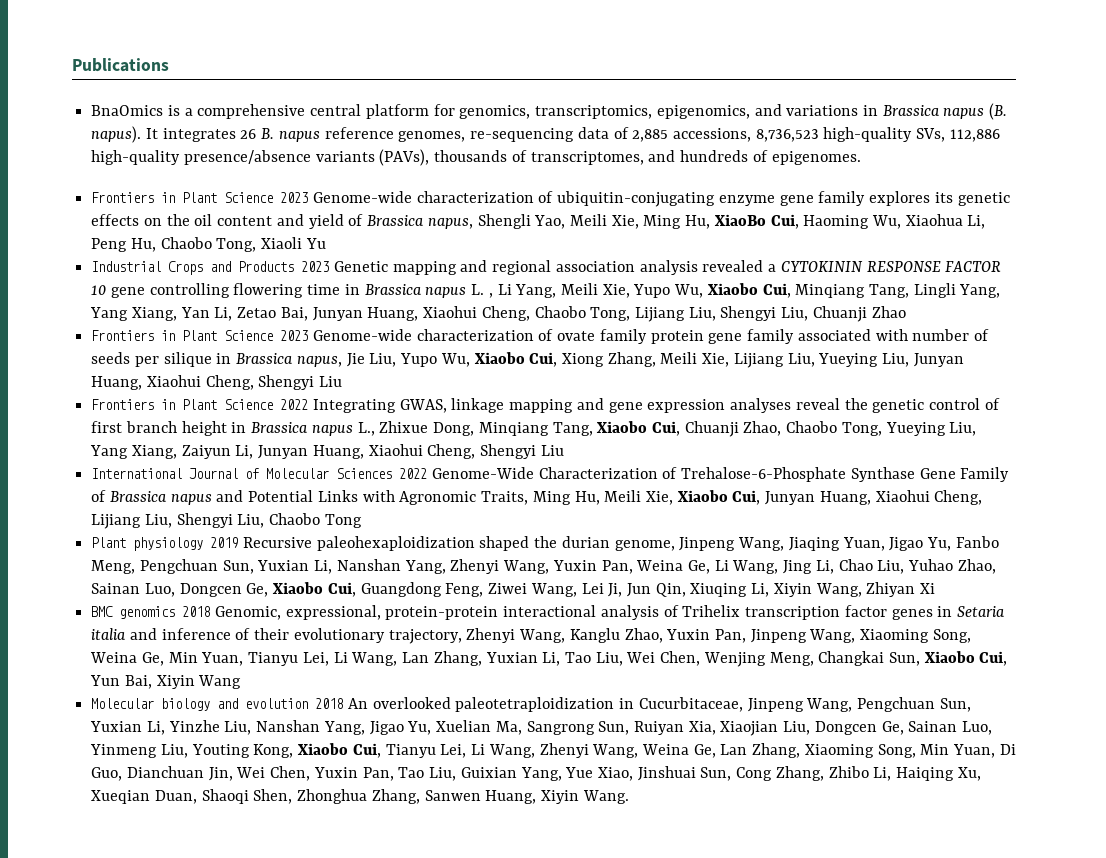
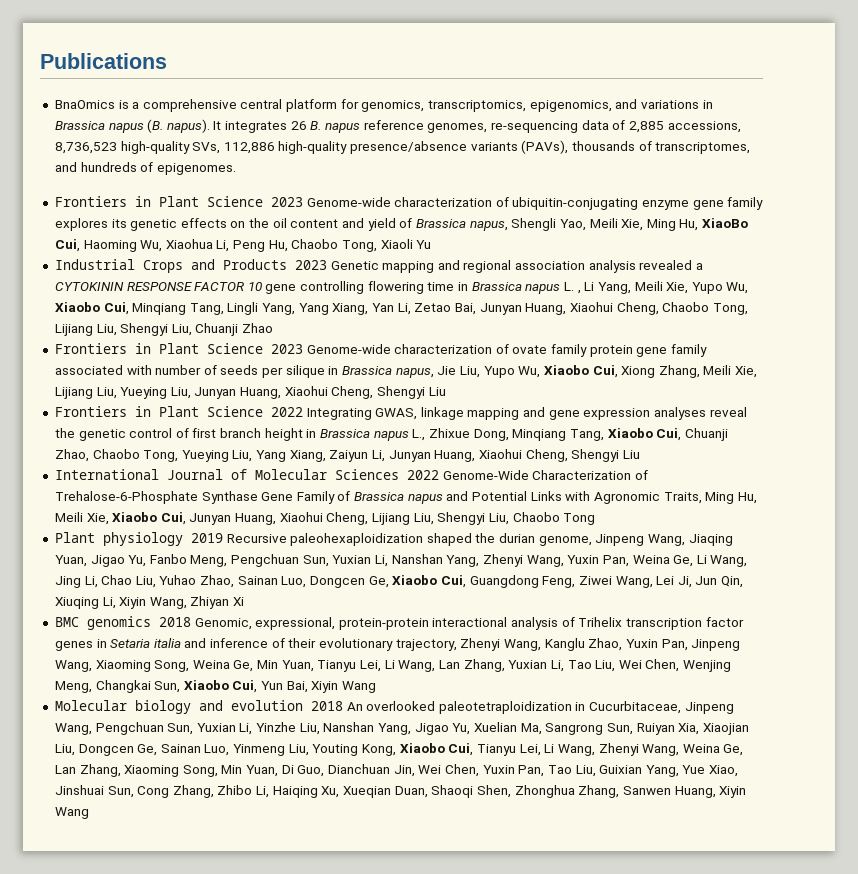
[582,790,629,804] Wang. -> [54,807,89,819] Wang

